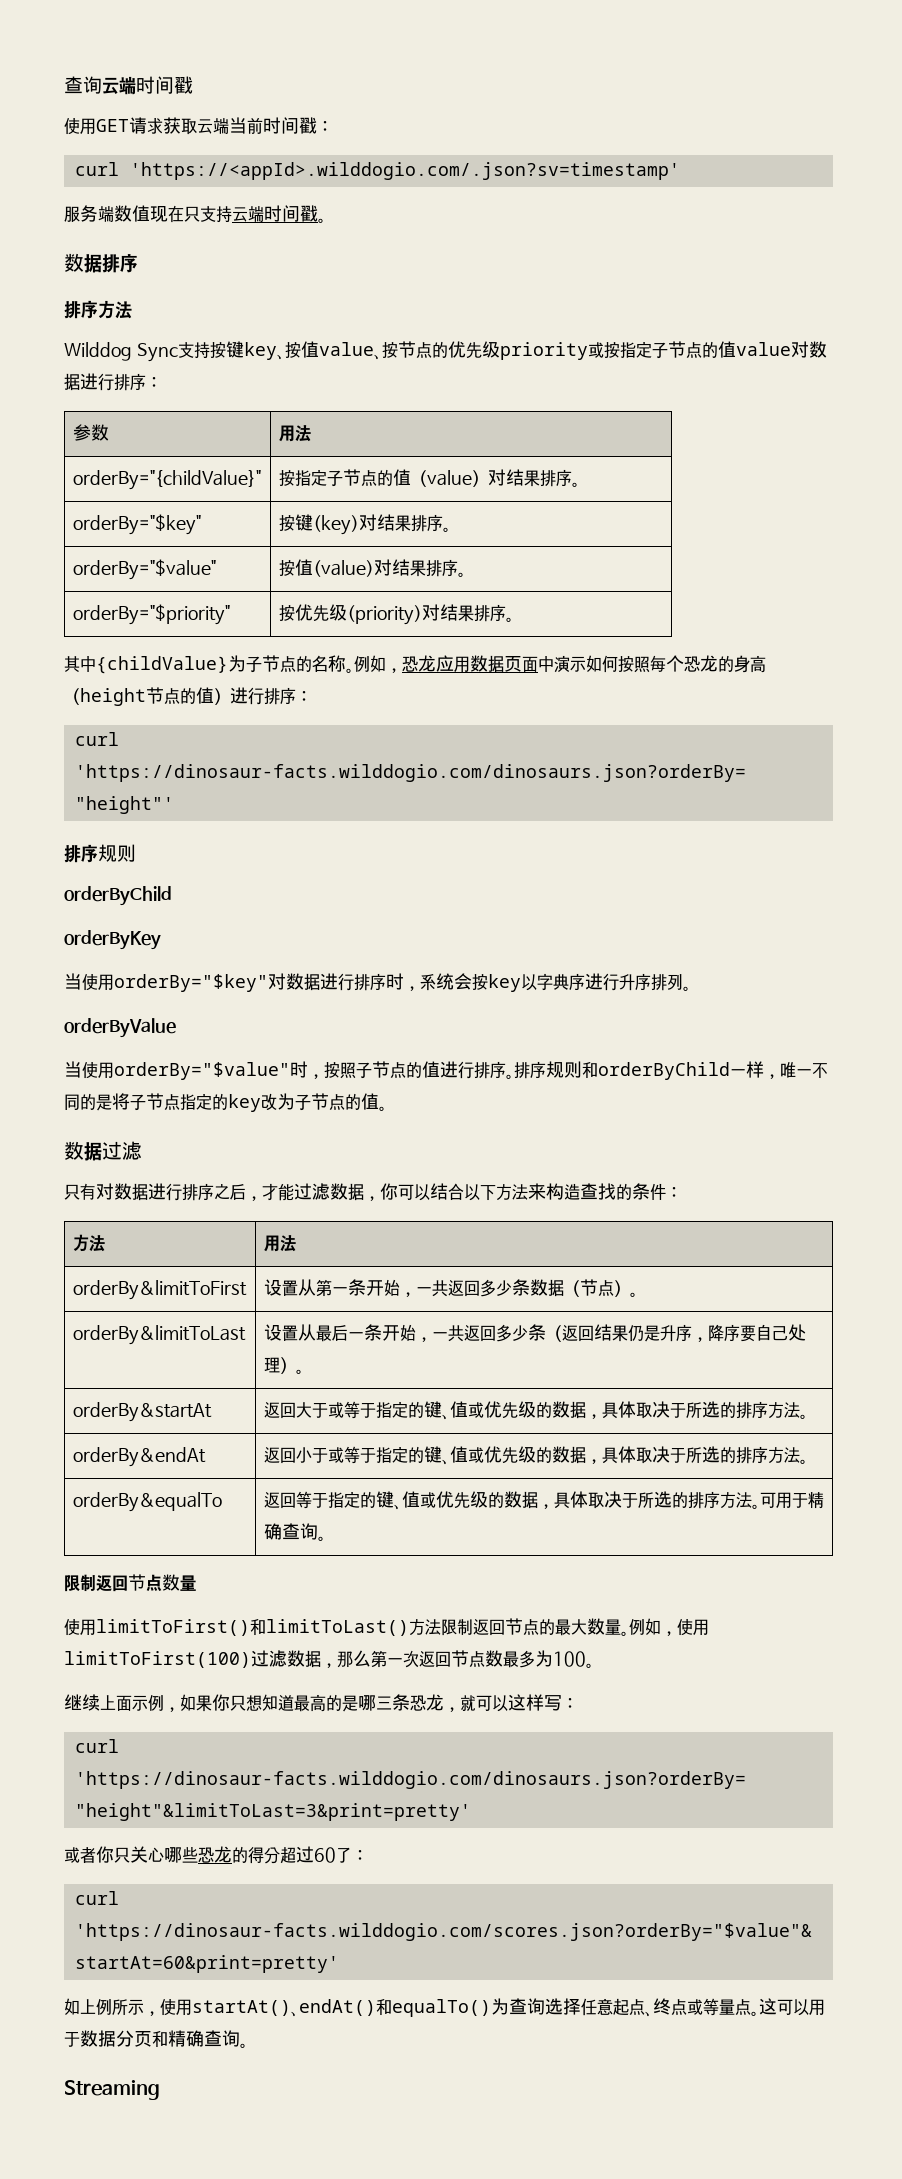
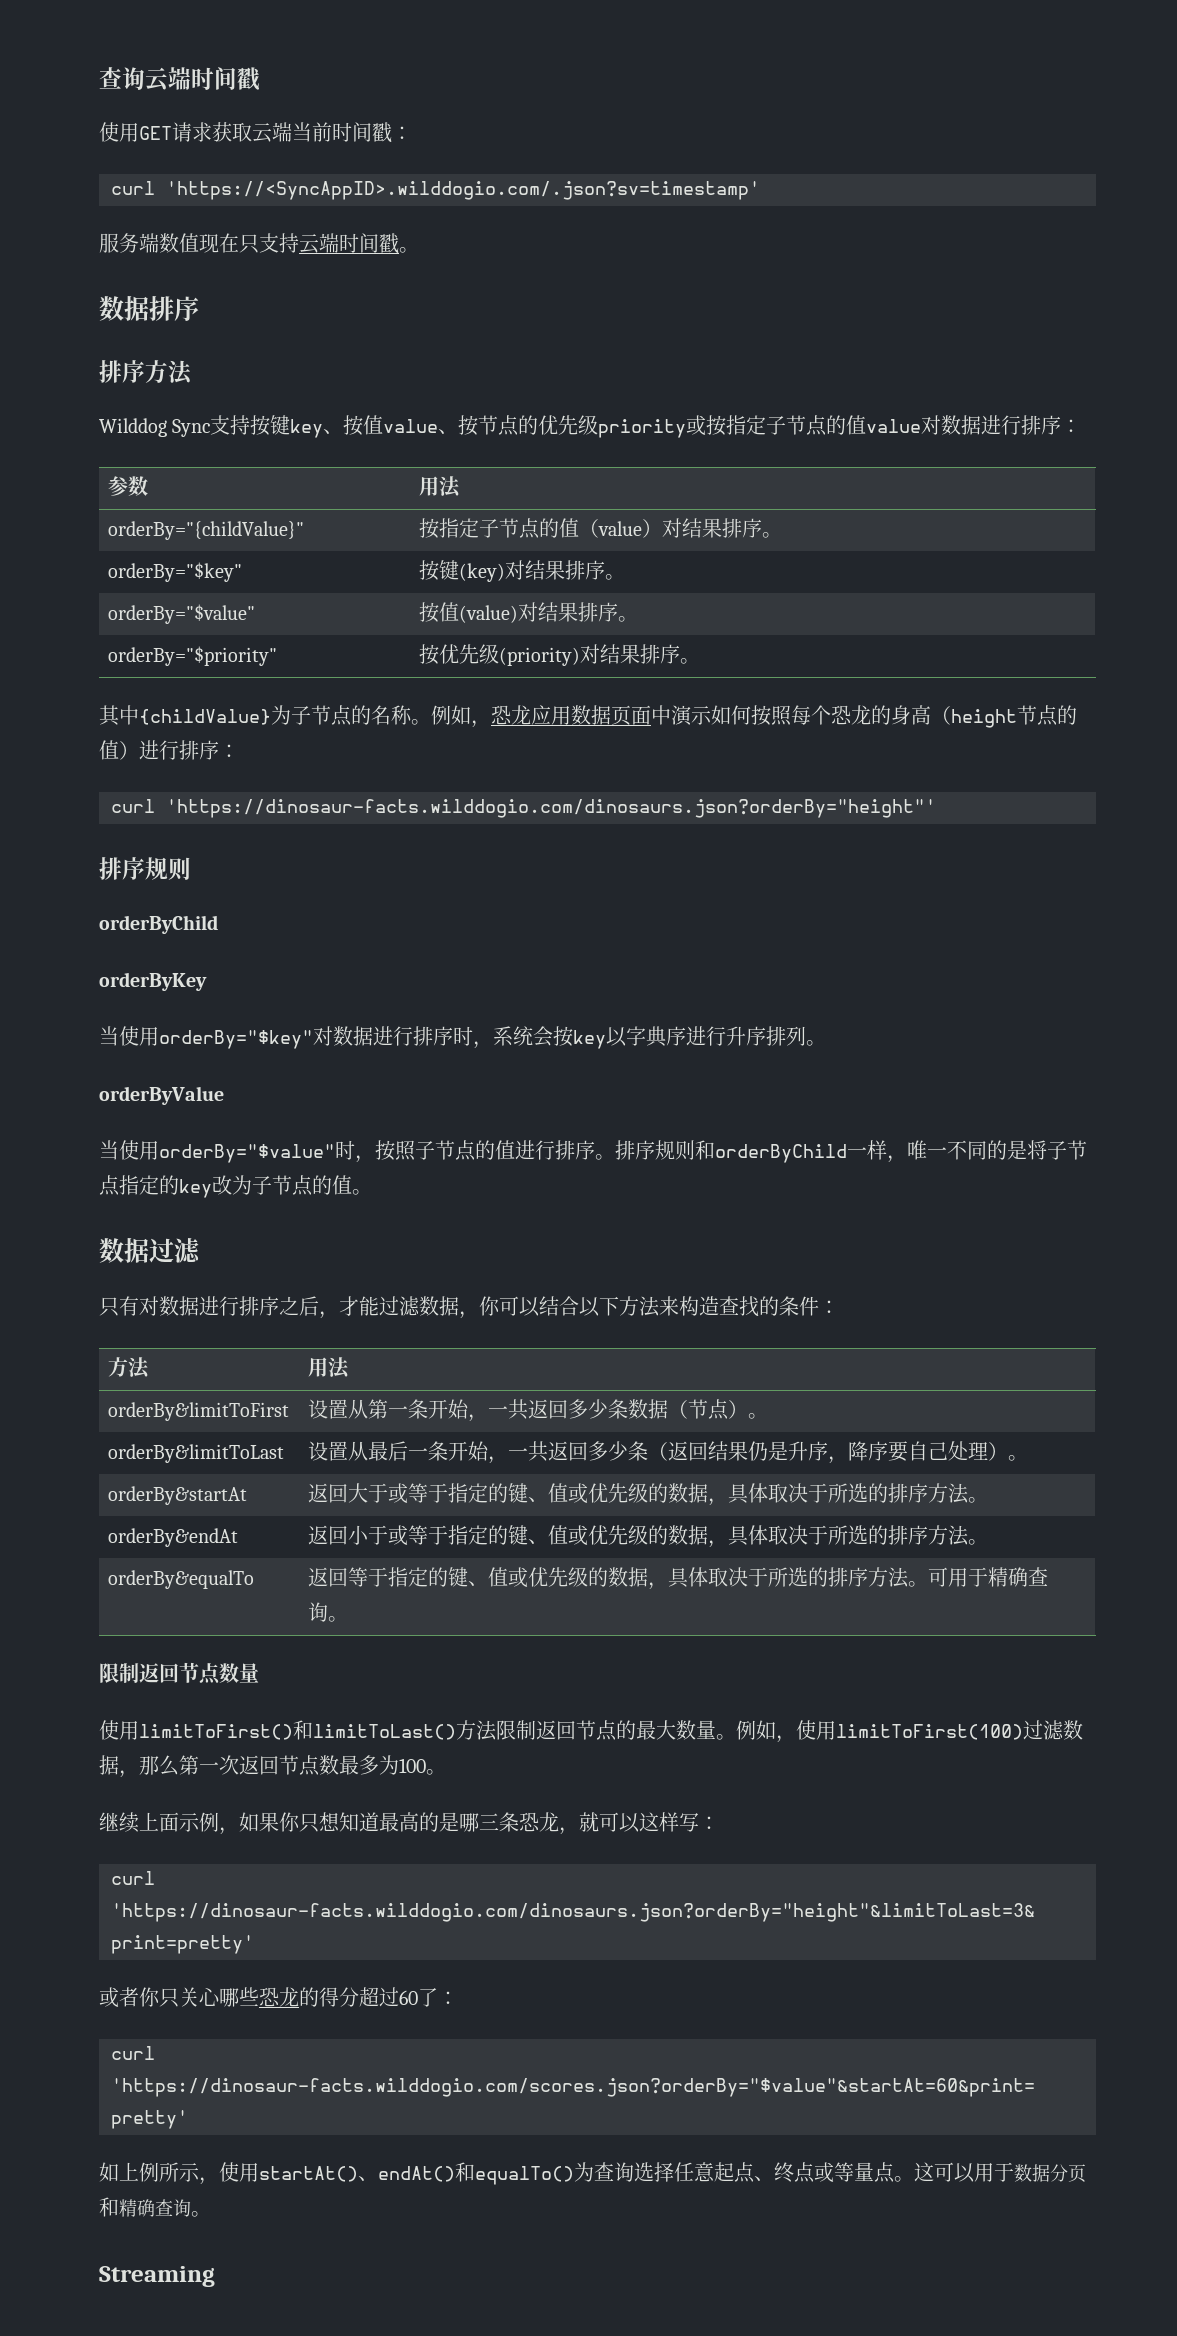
[129,162,680,180] 'https://<appId>.wilddogio.com/.json?sv=timestamp' -> [166,181,760,200] 'https://<SyncAppID>.wilddogio.com/.json?sv=timestamp'

